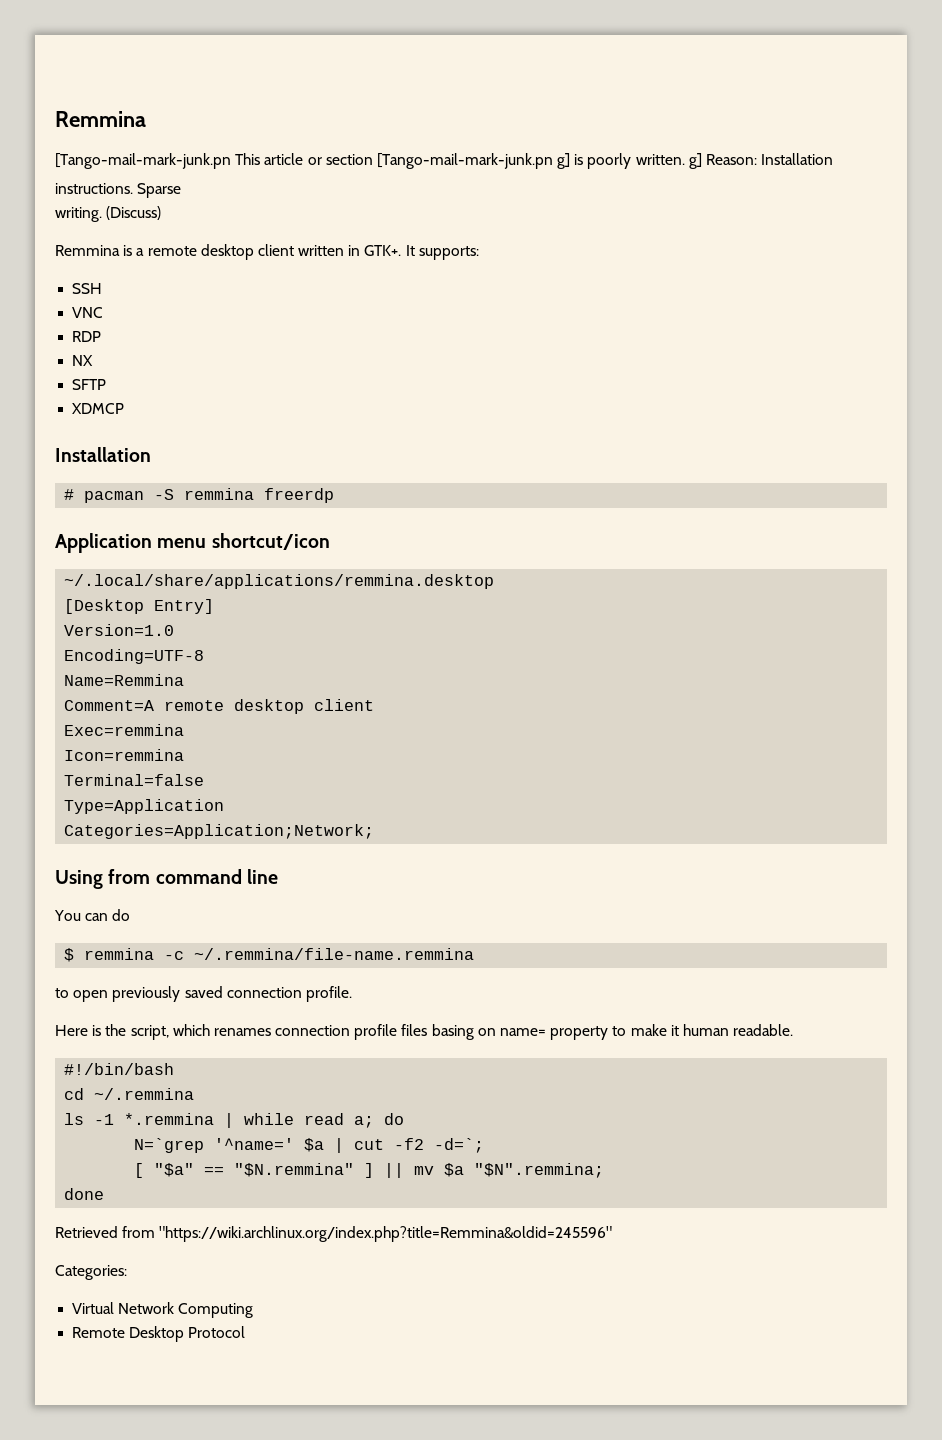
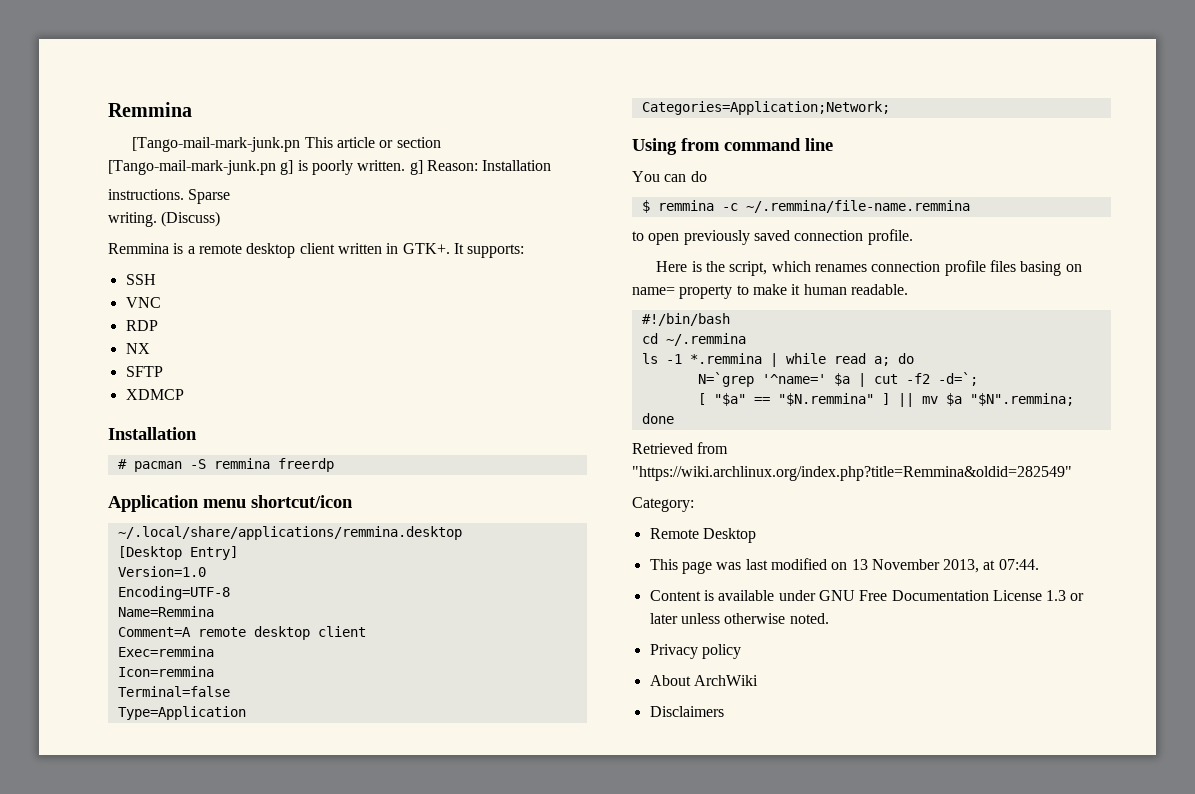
[159,1226,613,1242] [55,1265,127,1280] [72,1302,254,1318] [72,1326,246,1342] "https://wiki.archlinux.org/index.php?title=Remmina&oldid=245596" // Categories: // Virtual Network Computing // Remote Desktop Protocol -> [632,466,1072,481] [632,497,694,512] [649,528,756,543] [649,558,1039,574] [649,590,1085,601] [649,613,829,624] [649,644,741,659] [649,675,758,686] [649,706,724,717] "https://wiki.archlinux.org/index.php?title=Remmina&oldid=282549" // Category: // Remote Desktop // This page was last modified on 13 November 2013, at 07:44. // Content is available under GNU Free Documentation License 1.3 or later unless otherwise noted. // Privacy policy // About ArchWiki // Disclaimers

